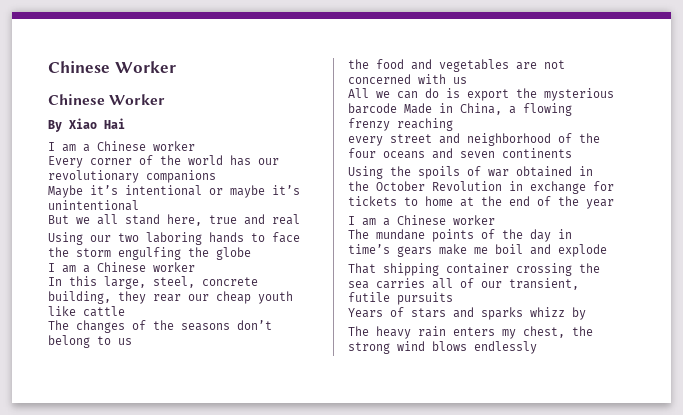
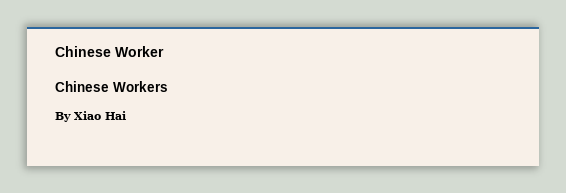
[109,94,166,105] Worker -> [113,81,168,92] Workers
[48,141,195,152] [48,155,279,168] [48,170,216,183] [48,185,300,198] [48,200,139,211] [48,214,300,226] [48,232,300,245] [48,247,251,260] [48,262,195,273] [48,276,258,289] [48,291,293,304] [48,306,125,317] [48,320,272,333] [48,335,132,348] [348,59,565,72] [348,74,467,84] [348,88,614,101] [348,103,572,116] [348,118,453,131] [348,133,600,146] [348,148,572,159] [348,166,593,179] [348,181,614,194] [348,196,614,209] [348,215,495,226] [348,229,572,242] [348,244,607,257] [348,263,600,276] [348,278,579,290] [348,292,453,305] [348,307,586,320] [348,326,593,339] [348,341,537,354] // I am a Chinese worker // Every corner of the world has our revolutionary companions // Maybe it’s intentional or maybe it’s unintentional // But we all stand here, true and real // Using our two laboring hands to face the storm engulfing the globe // I am a Chinese worker // In this large, steel, concrete building, they rear our cheap youth like cattle // The changes of the seasons don’t belong to us // the food and vegetables are not concerned with us // All we can do is export the mysterious barcode Made in China, a flowing frenzy reaching // every street and neighborhood of the four oceans and seven continents // Using the spoils of war obtained in the October Revolution in exchange for tickets to home at the end of the year // I am a Chinese worker // The mundane points of the day in time’s gears make me boil and explode // That shipping container crossing the sea carries all of our transient, futile pursuits // Years of stars and sparks whizz by // The heavy rain enters my chest, the strong wind blows endlessly -> (126, 115) none

